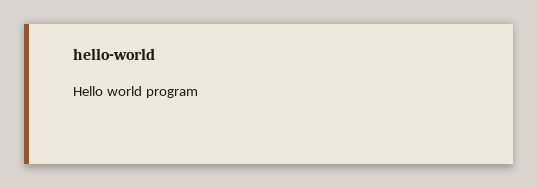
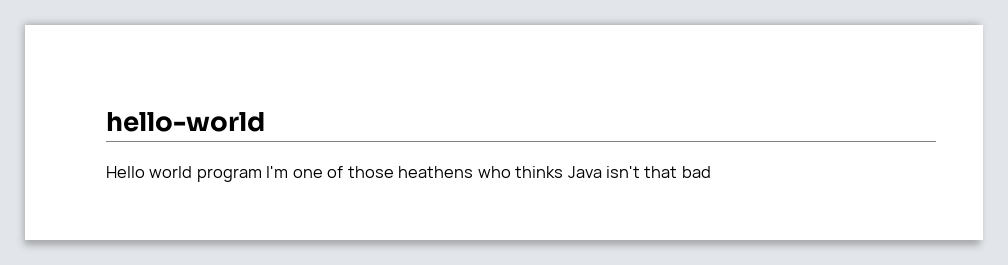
(198, 93) none -> [266,166,711,178] I'm one of those heathens who thinks Java isn't that bad

